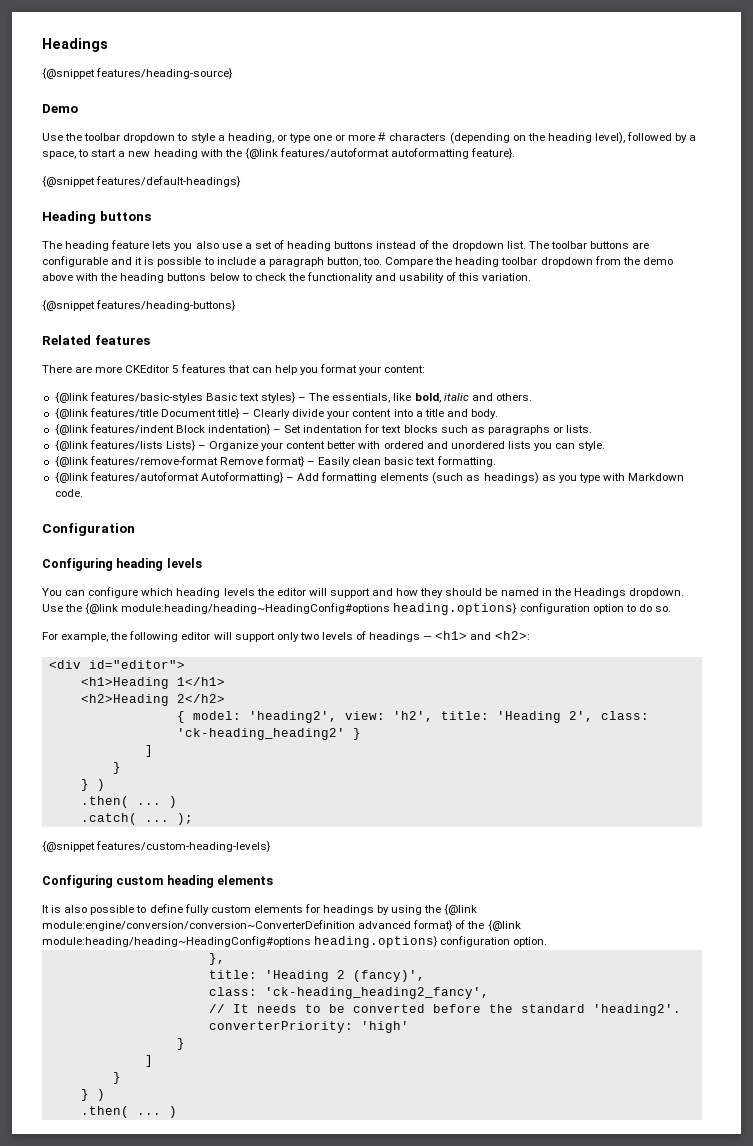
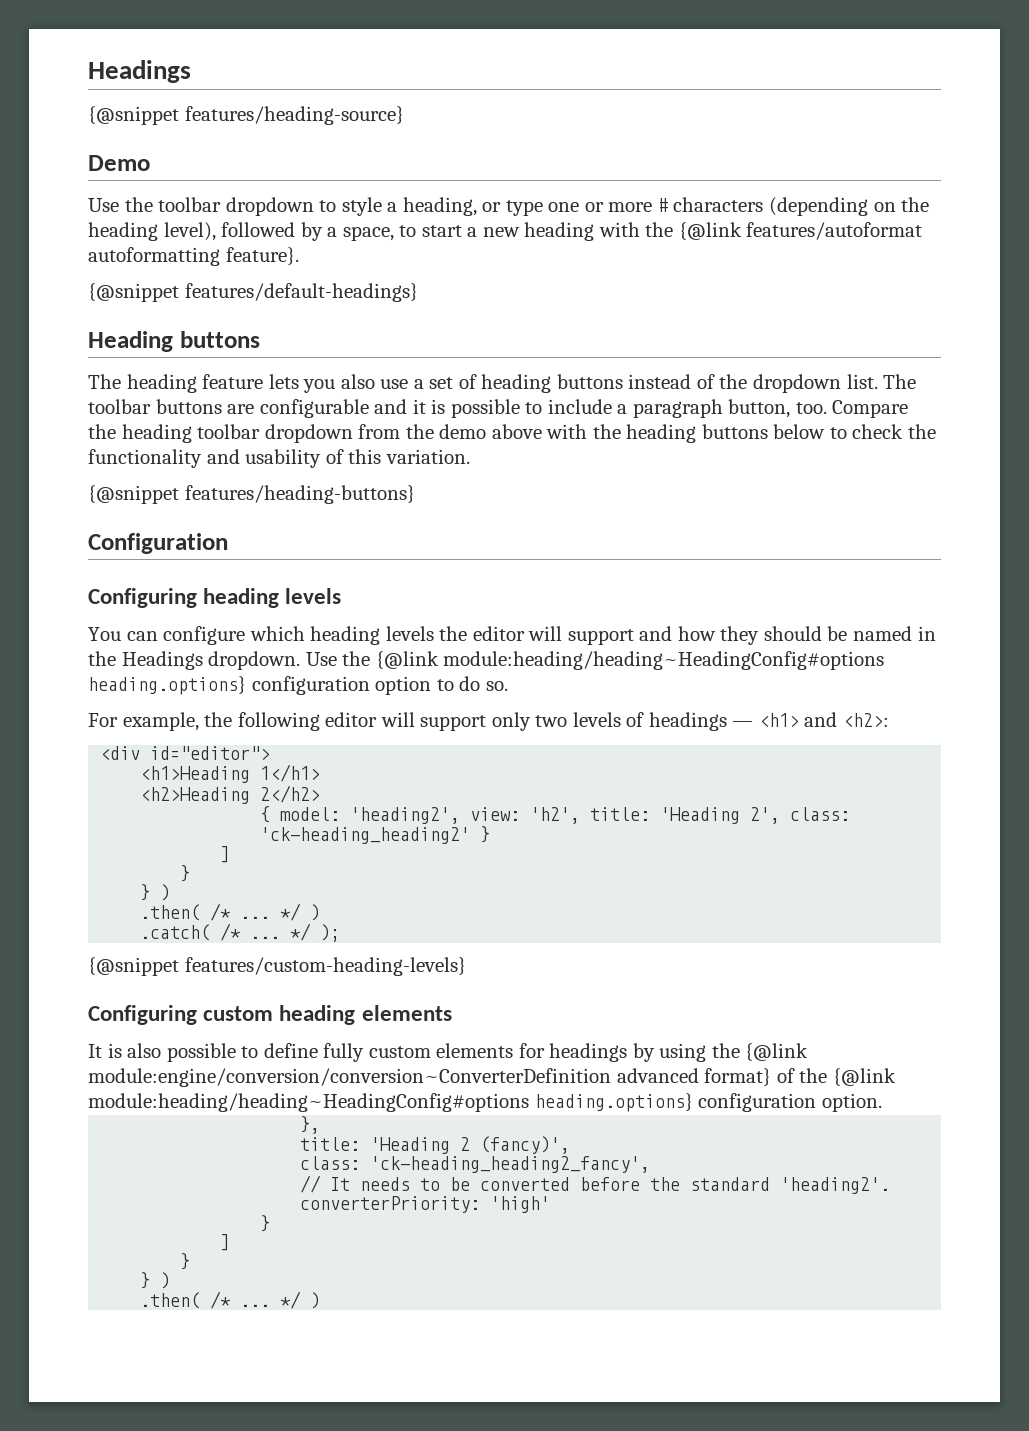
[42,335,150,345] [42,364,426,375] [54,392,532,403] [54,408,499,419] [54,424,593,435] [54,440,606,451] [54,456,496,467] [54,472,685,484] [54,489,83,497] // Related features // There are more CKEditor 5 features that can help you format your content: // {@link features/basic-styles Basic text styles} – The essentials, like bold, italic and others. // {@link features/title Document title} – Clearly divide your content into a title and body. // {@link features/indent Block indentation} – Set indentation for text blocks such as paragraphs or lists. // {@link features/lists Lists} – Organize your content better with ordered and unordered lists you can style. // {@link features/remove-format Remove format} – Easily clean basic text formatting. // {@link features/autoformat Autoformatting} – Add formatting elements (such as headings) as you type with Markdown code. -> (415, 494) none
[136,803,161,805] ... -> [210,903,302,921] /* ... */
[144,820,169,822] ... -> [220,923,312,941] /* ... */
[136,1113,161,1115] ... -> [210,1291,302,1309] /* ... */

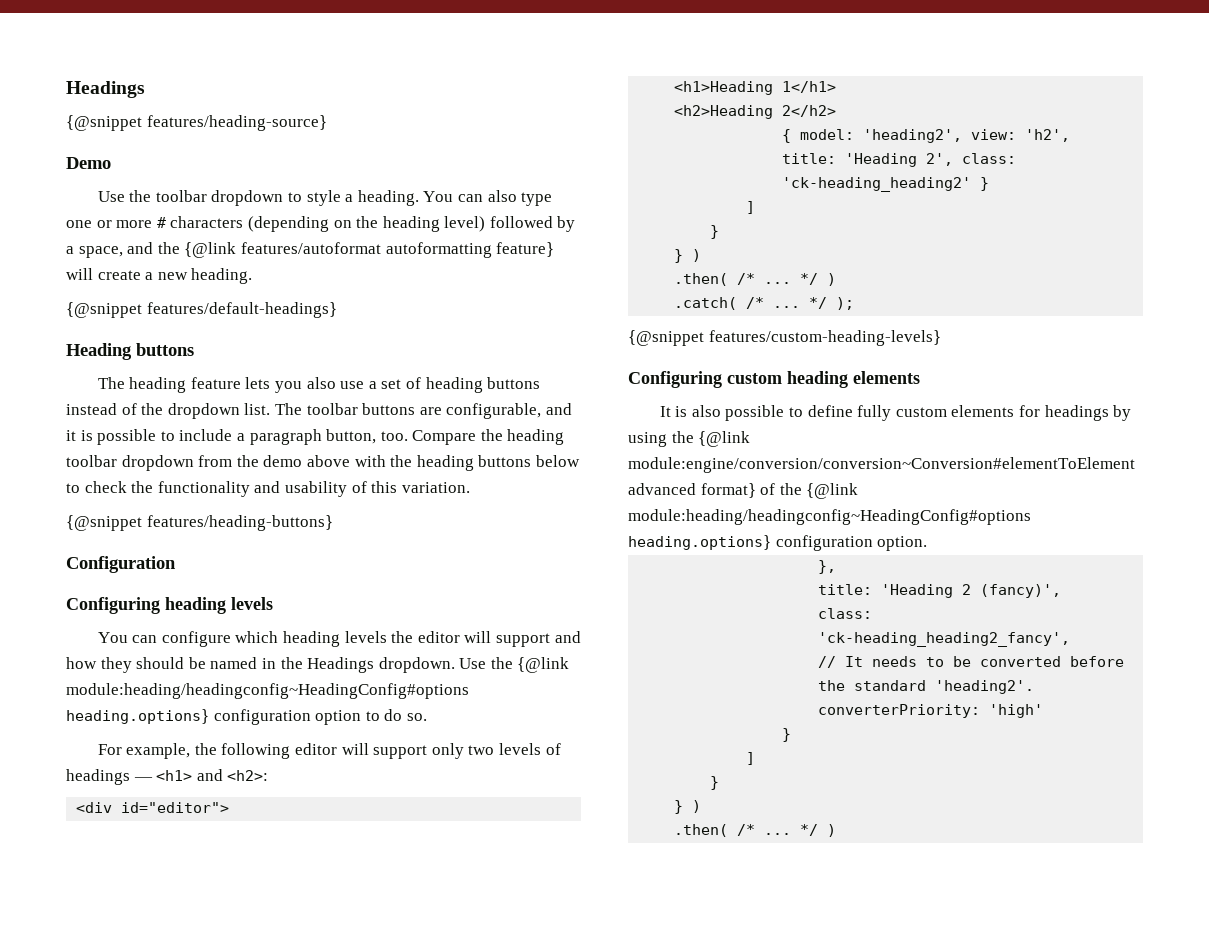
[402,197,502,216] heading, or -> [357,190,517,206] heading. You can also
[163,222,216,241] level), -> [444,216,486,232] level)
[399,222,923,241] [88,247,299,266] to start a new heading with the {@link features/autoformat autoformatting feature}. -> [127,242,555,258] [66,268,253,284] and the {@link features/autoformat autoformatting feature} will create a new heading.
[259,399,369,418] configurable -> [446,403,542,419] configurable,
[443,651,885,670] module:heading/heading~HeadingConfig#options -> [66,683,469,699] module:heading/headingconfig~HeadingConfig#options
[88,1068,611,1087] module:engine/conversion/conversion~ConverterDefinition -> [628,457,1135,473] module:engine/conversion/conversion~Conversion#elementToElement
[88,1093,529,1112] module:heading/heading~HeadingConfig#options -> [628,509,1031,525] module:heading/headingconfig~HeadingConfig#options

